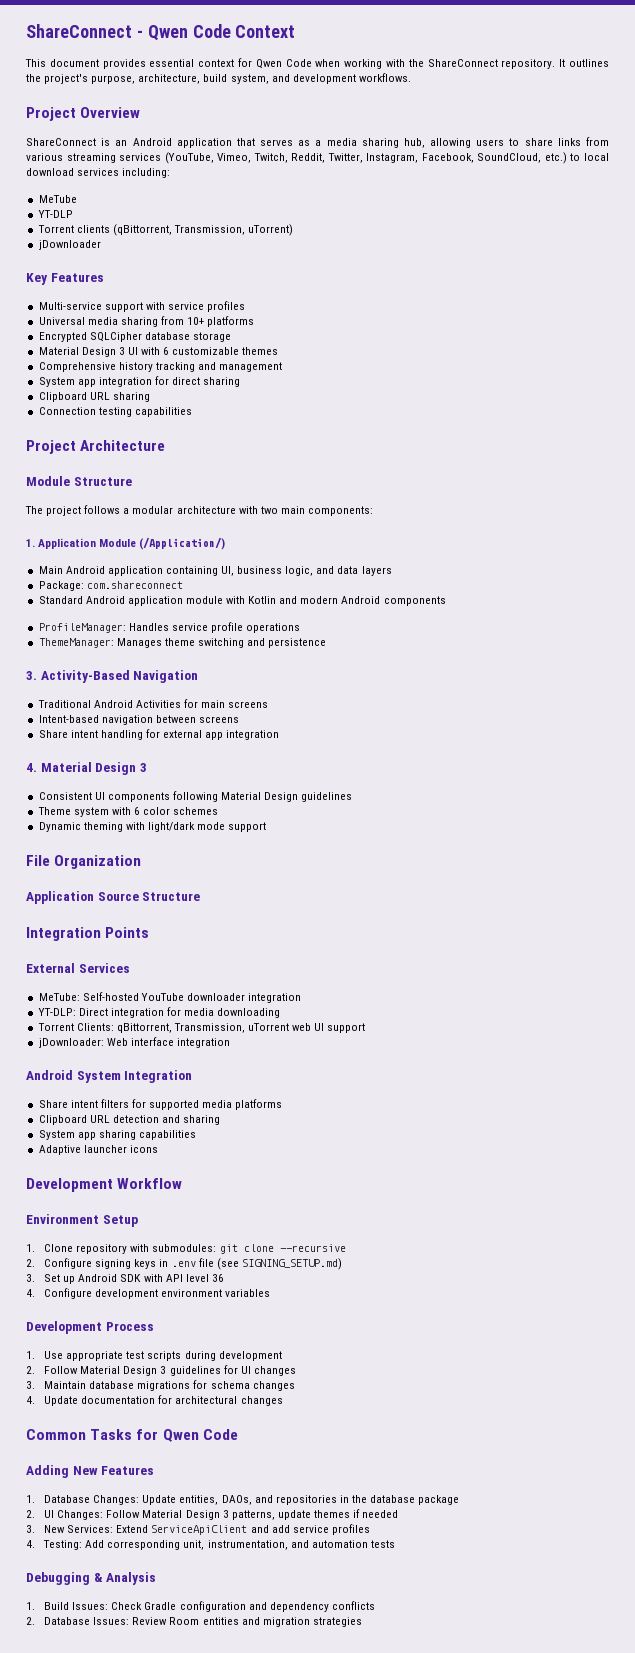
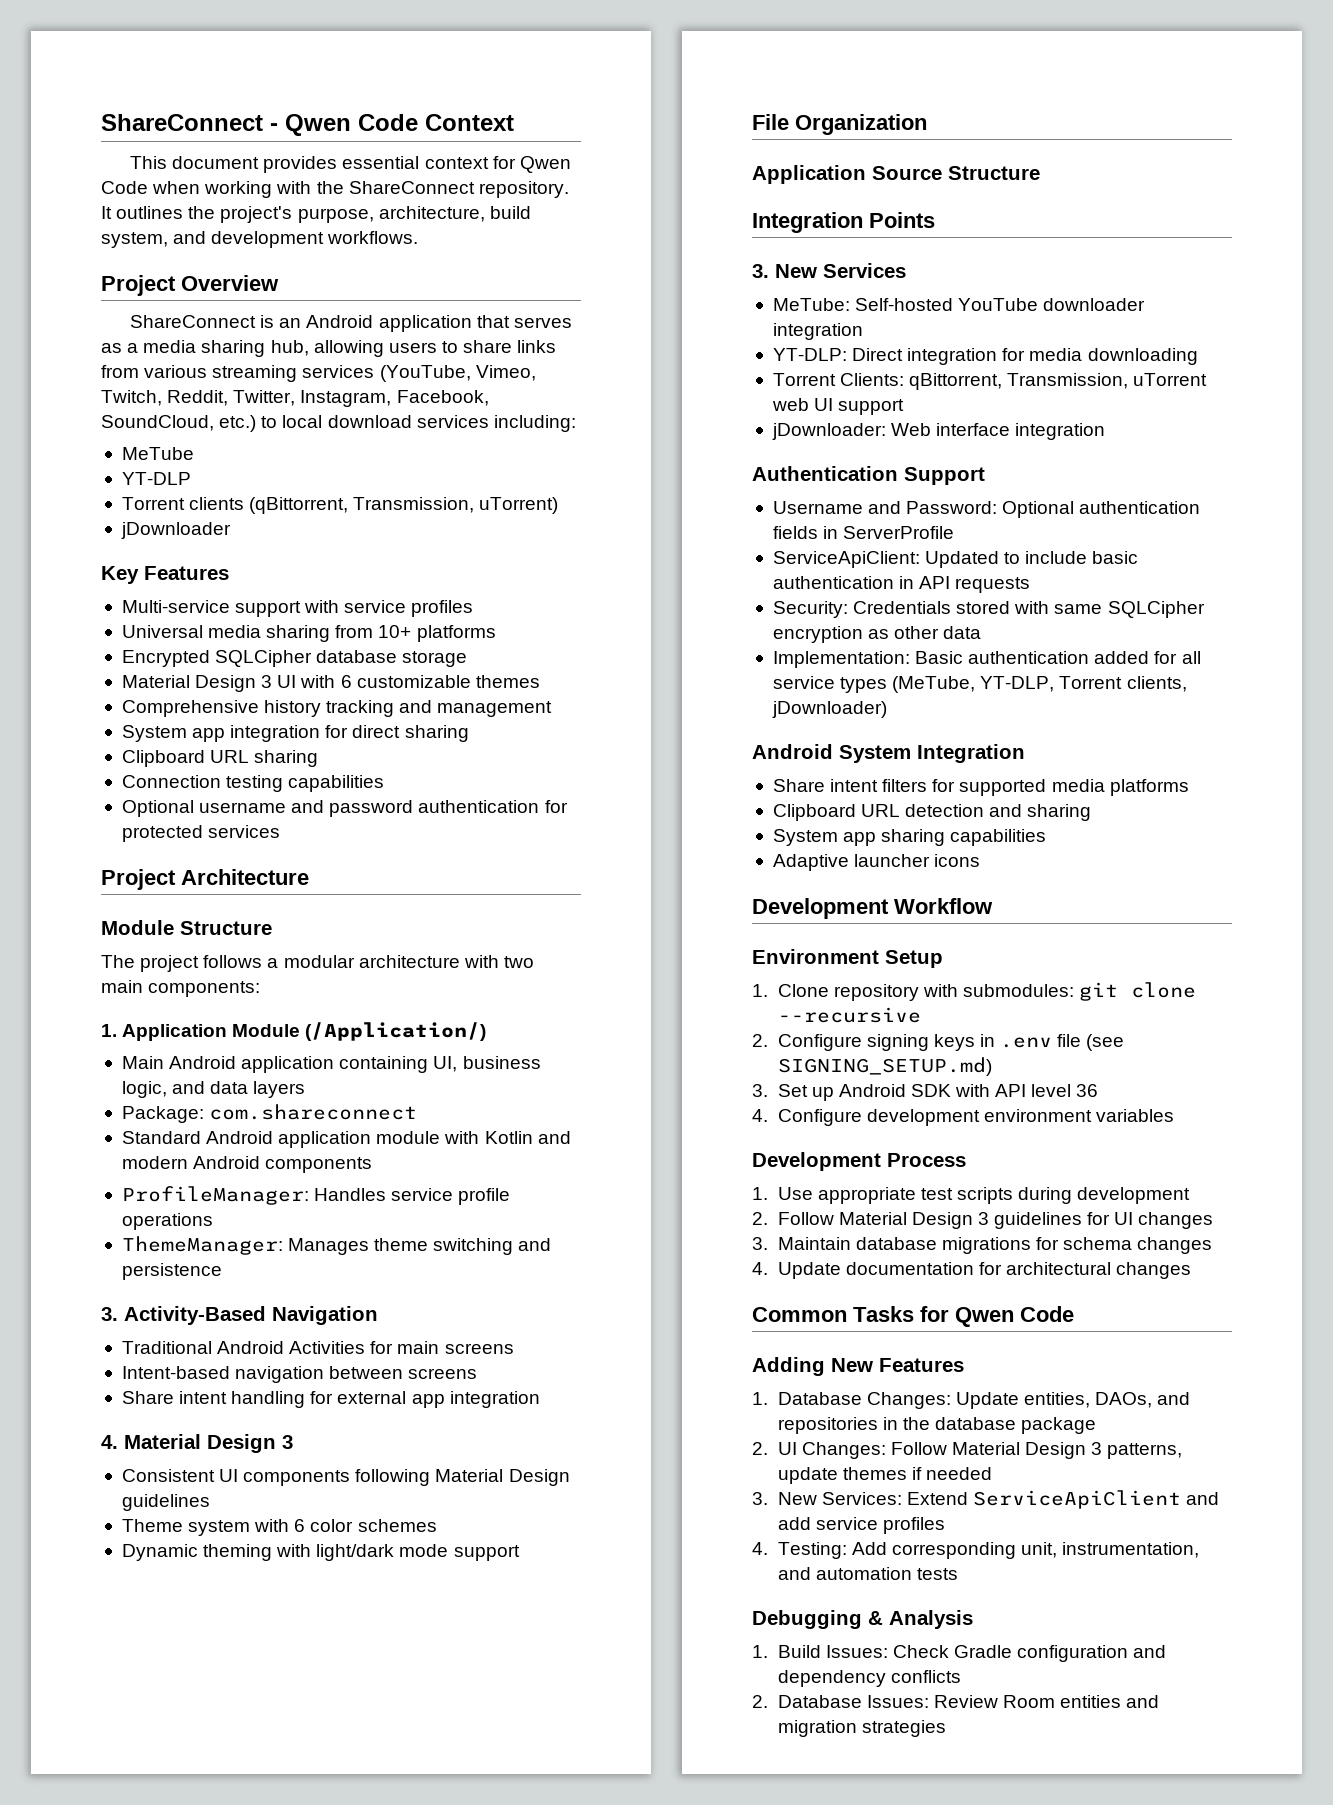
(192, 412) none -> [121,800,568,817] [121,825,281,842] // Optional username and password authentication for protected services
[26,963,75,973] External -> [752,264,817,278] 3. New
(230, 1043) none -> [752,466,985,485] [772,501,1201,518] [772,526,955,539] [772,551,1139,568] [772,576,1031,593] [772,601,1205,618] [772,626,982,643] [772,651,1201,668] [772,676,1187,693] [771,701,887,718] // Authentication Support // Username and Password: Optional authentication fields in ServerProfile // ServiceApiClient: Updated to include basic authentication in API requests // Security: Credentials stored with same SQLCipher encryption as other data // Implementation: Basic authentication added for all service types (MeTube, YT-DLP, Torrent clients, jDownloader)

